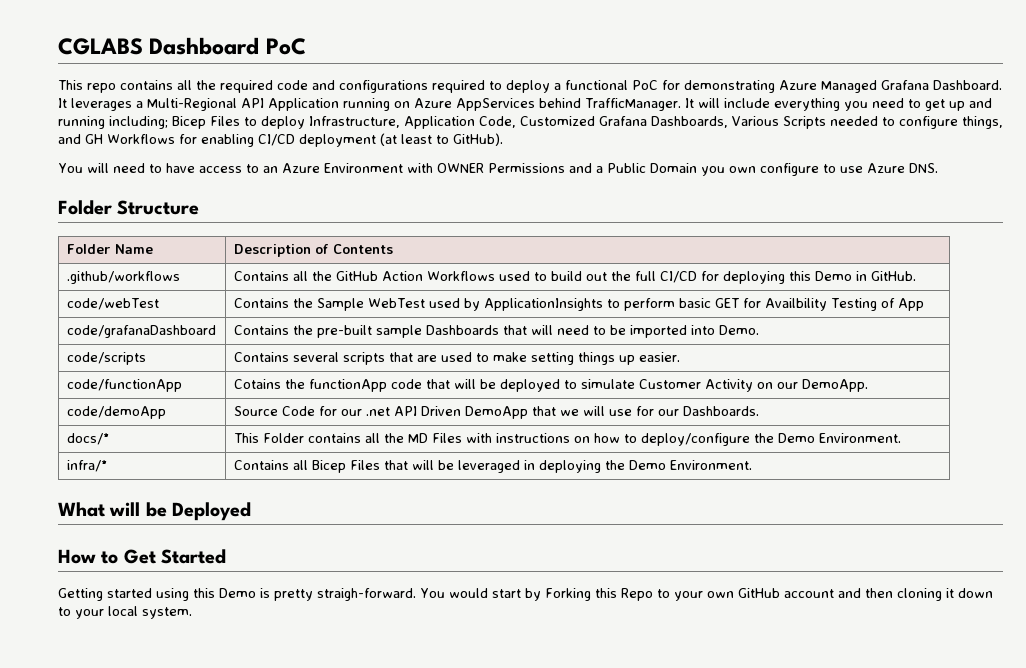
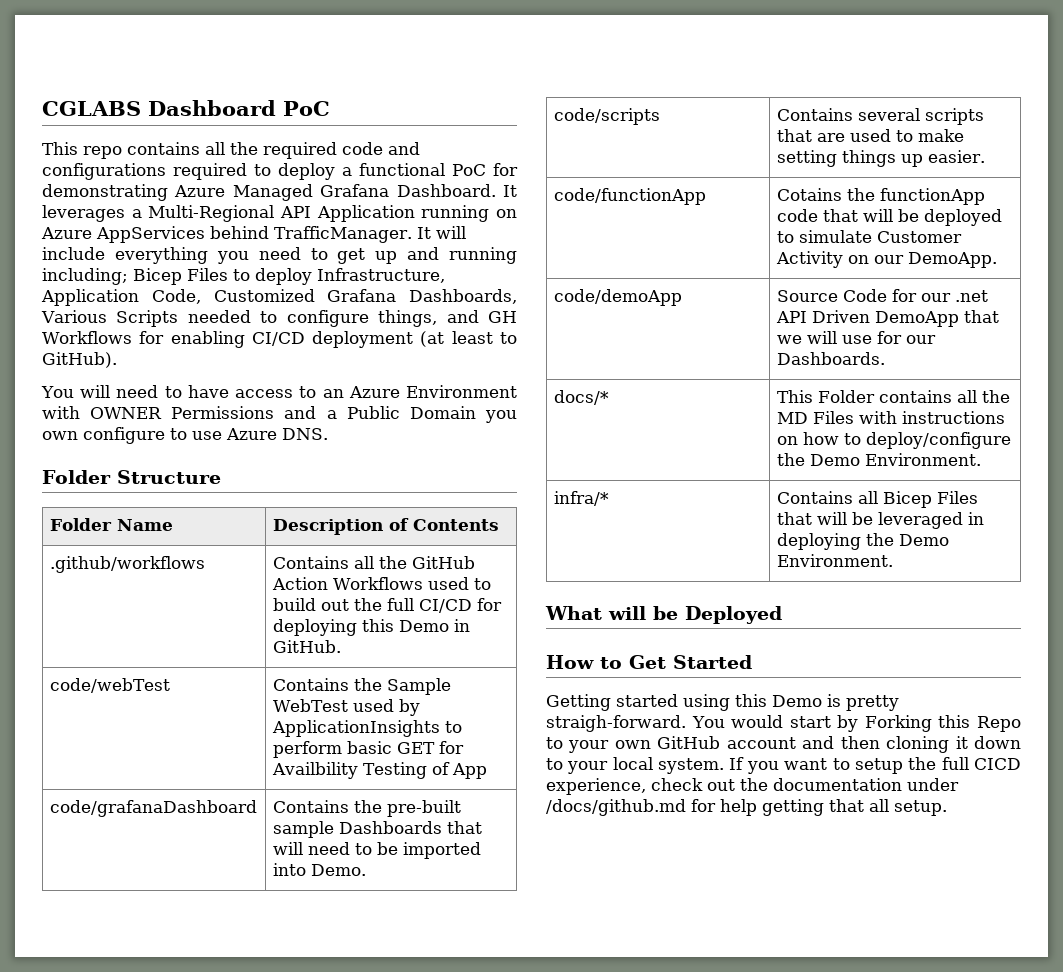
(192, 613) none -> [729,757,1021,774] [546,778,959,795] [546,799,947,816] If you want to setup the full CICD experience, check out the documentation under /docs/github.md for help getting that all setup.

